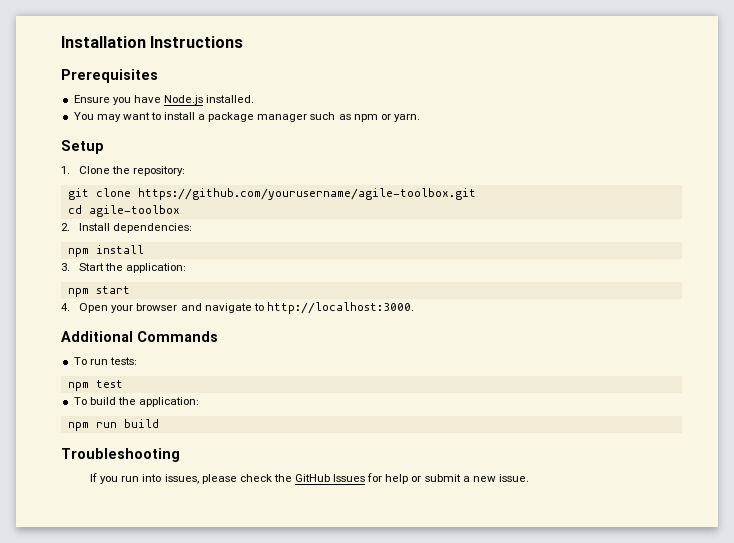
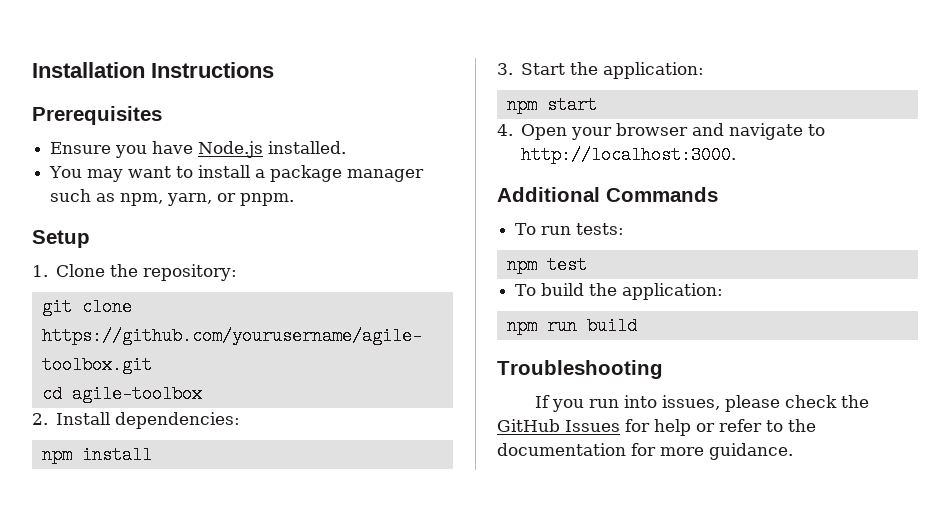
[353,114,420,122] npm or yarn. -> [120,193,295,206] npm, yarn, or pnpm.
[424,474,529,482] submit a new issue. -> [719,419,816,432] [497,443,793,460] refer to the documentation for more guidance.

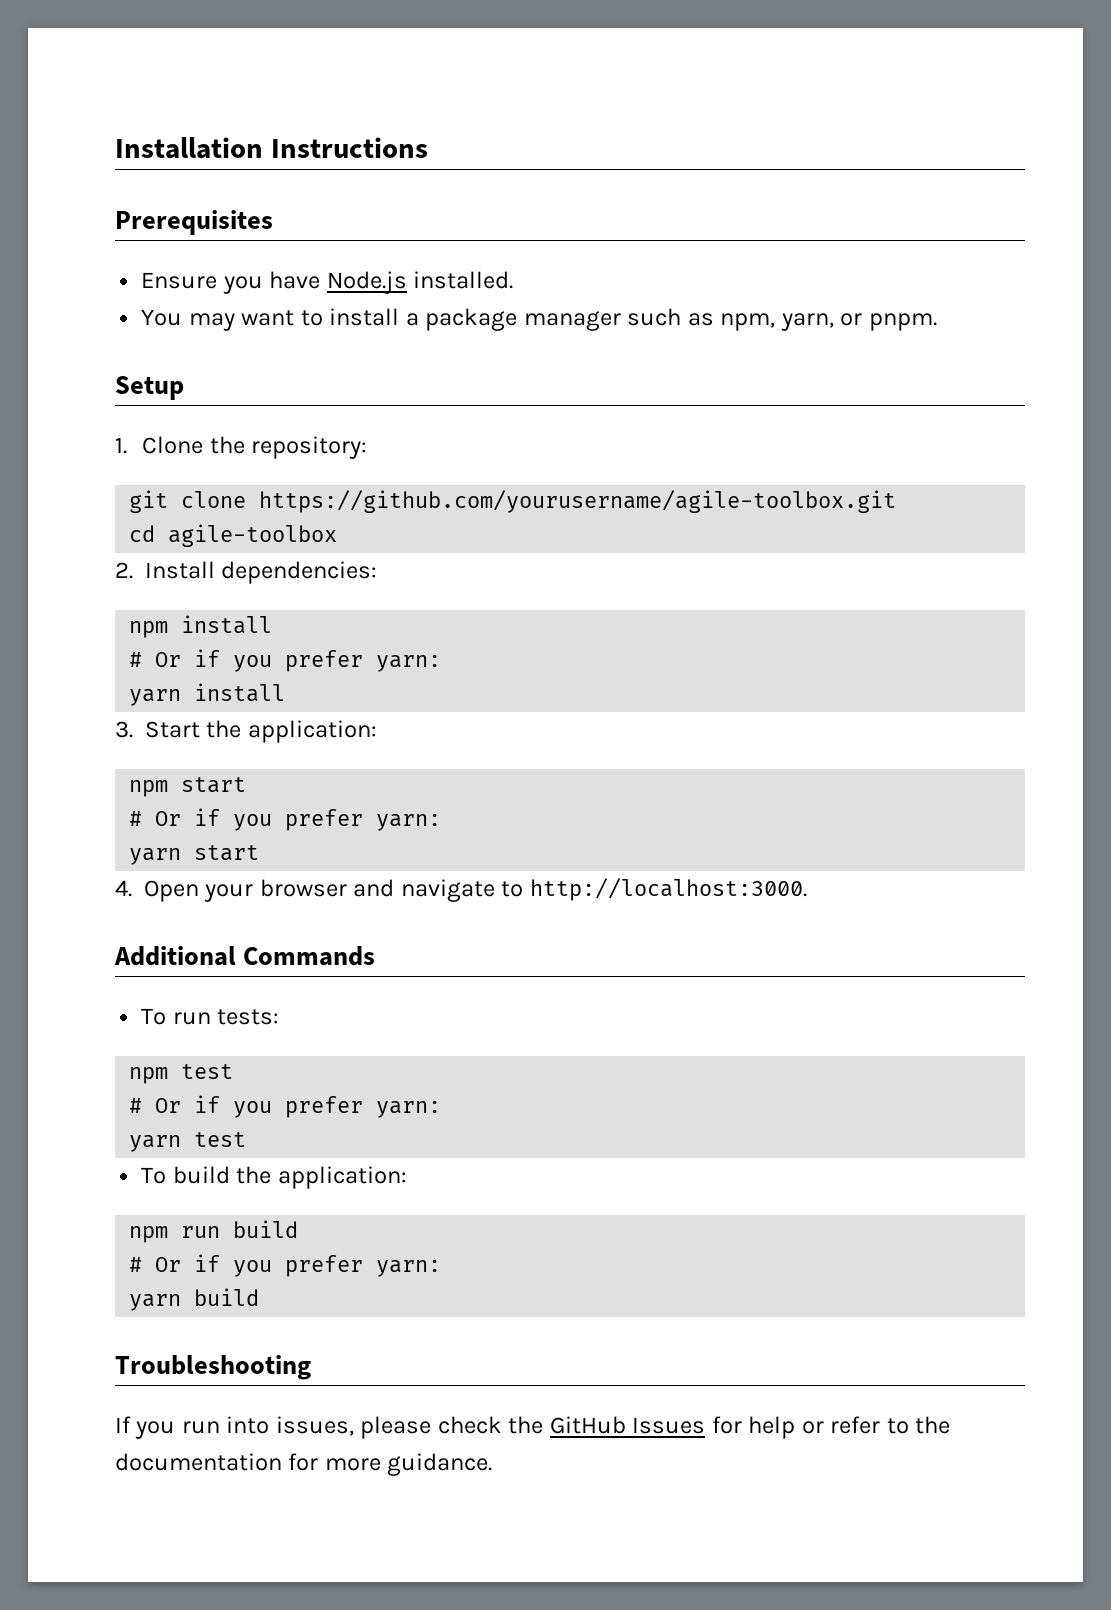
(152, 455) none -> [129,649,442,672] [129,683,286,706] // # Or if you prefer yarn: // yarn install
(597, 105) none -> [129,808,442,831] [129,845,260,865] // # Or if you prefer yarn: // yarn start
(587, 265) none -> [129,1095,442,1118] [129,1132,247,1152] // # Or if you prefer yarn: // yarn test
(637, 326) none -> [129,1254,442,1277] [129,1288,260,1311] // # Or if you prefer yarn: // yarn build

